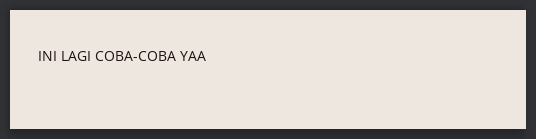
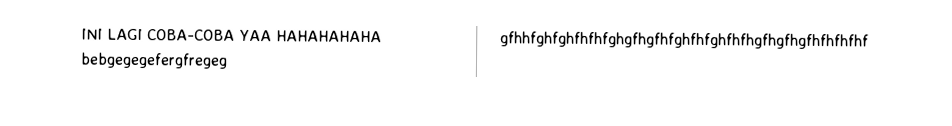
(206, 56) none -> [275,30,382,43] [80,52,228,69] [500,31,869,50] HAHAHAHAHA bebgegegefergfregeg gfhhfghfghfhfhfghgfhgfhfghfhfghfhfhgfhgfhgfhfhfhfhf

